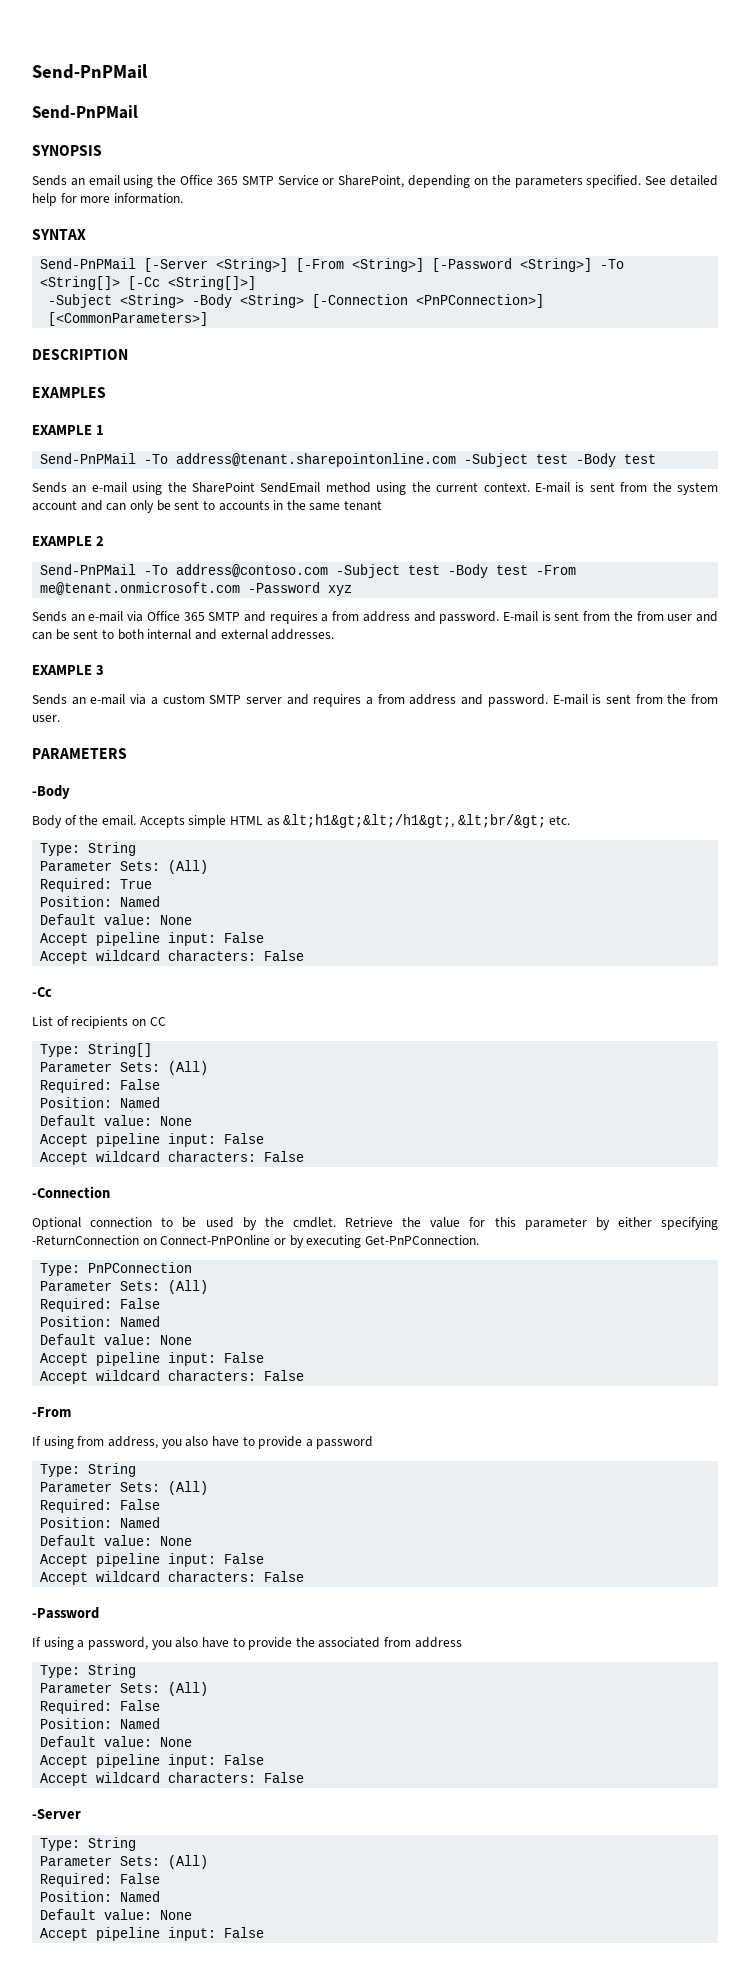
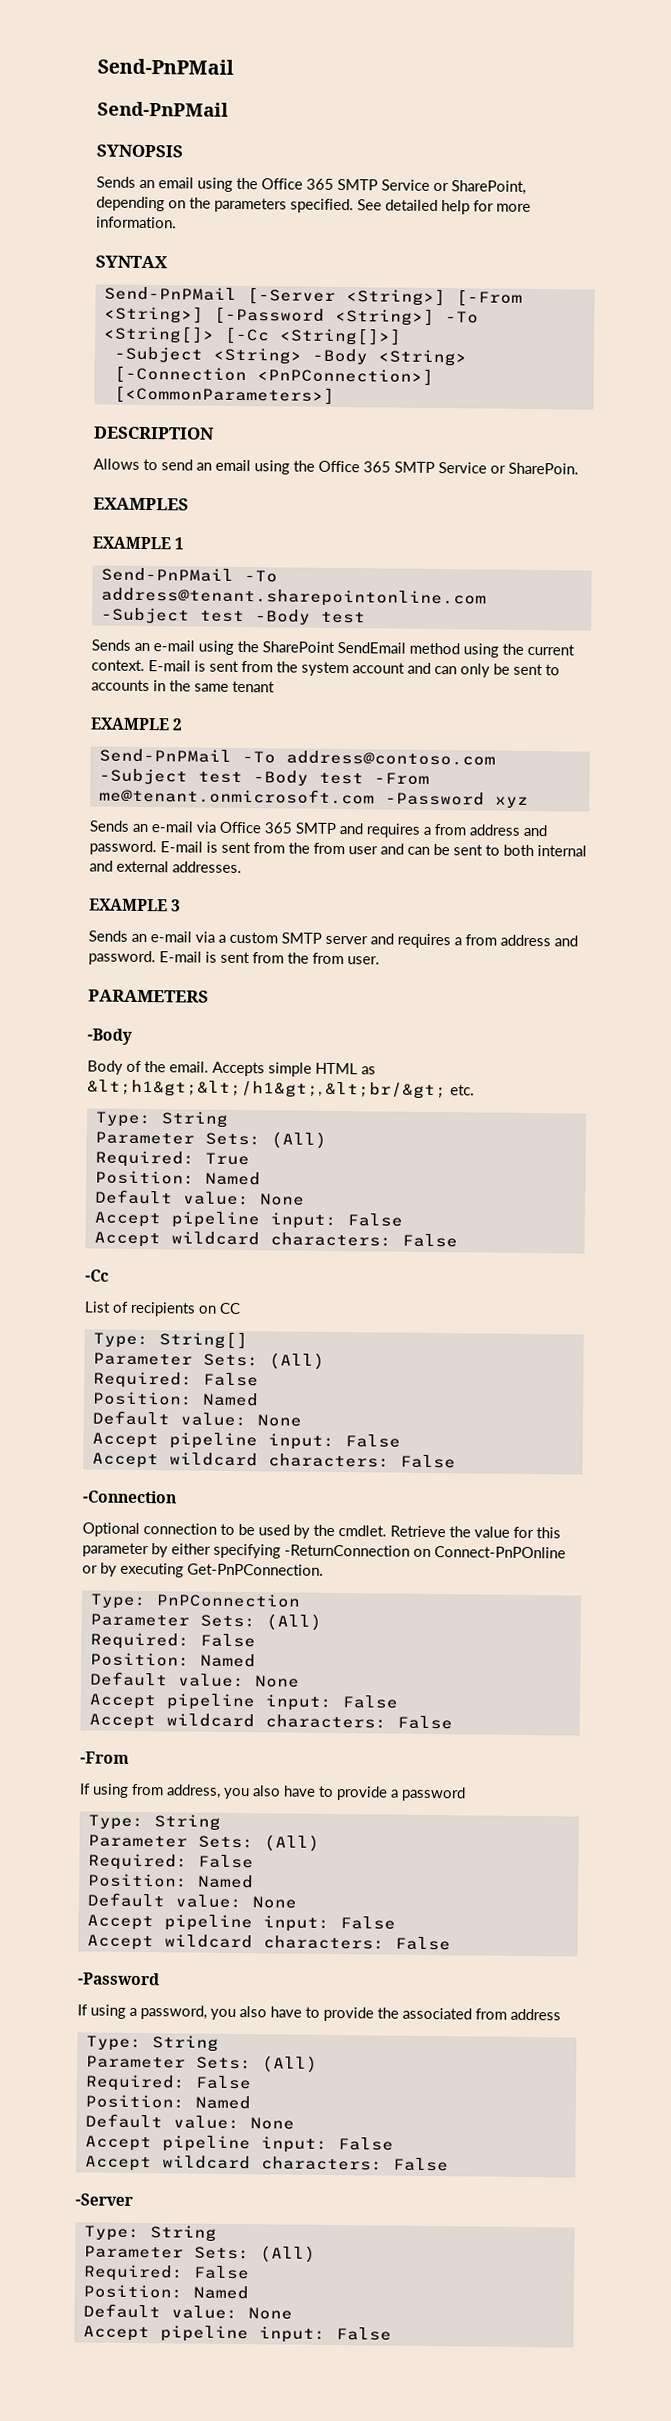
(128, 354) none -> [93,458,579,475] // Allows to send an email using the Office 365 SMTP Service or SharePoin.

